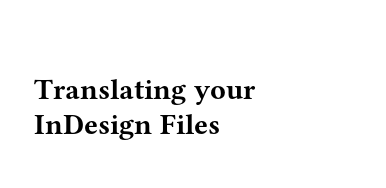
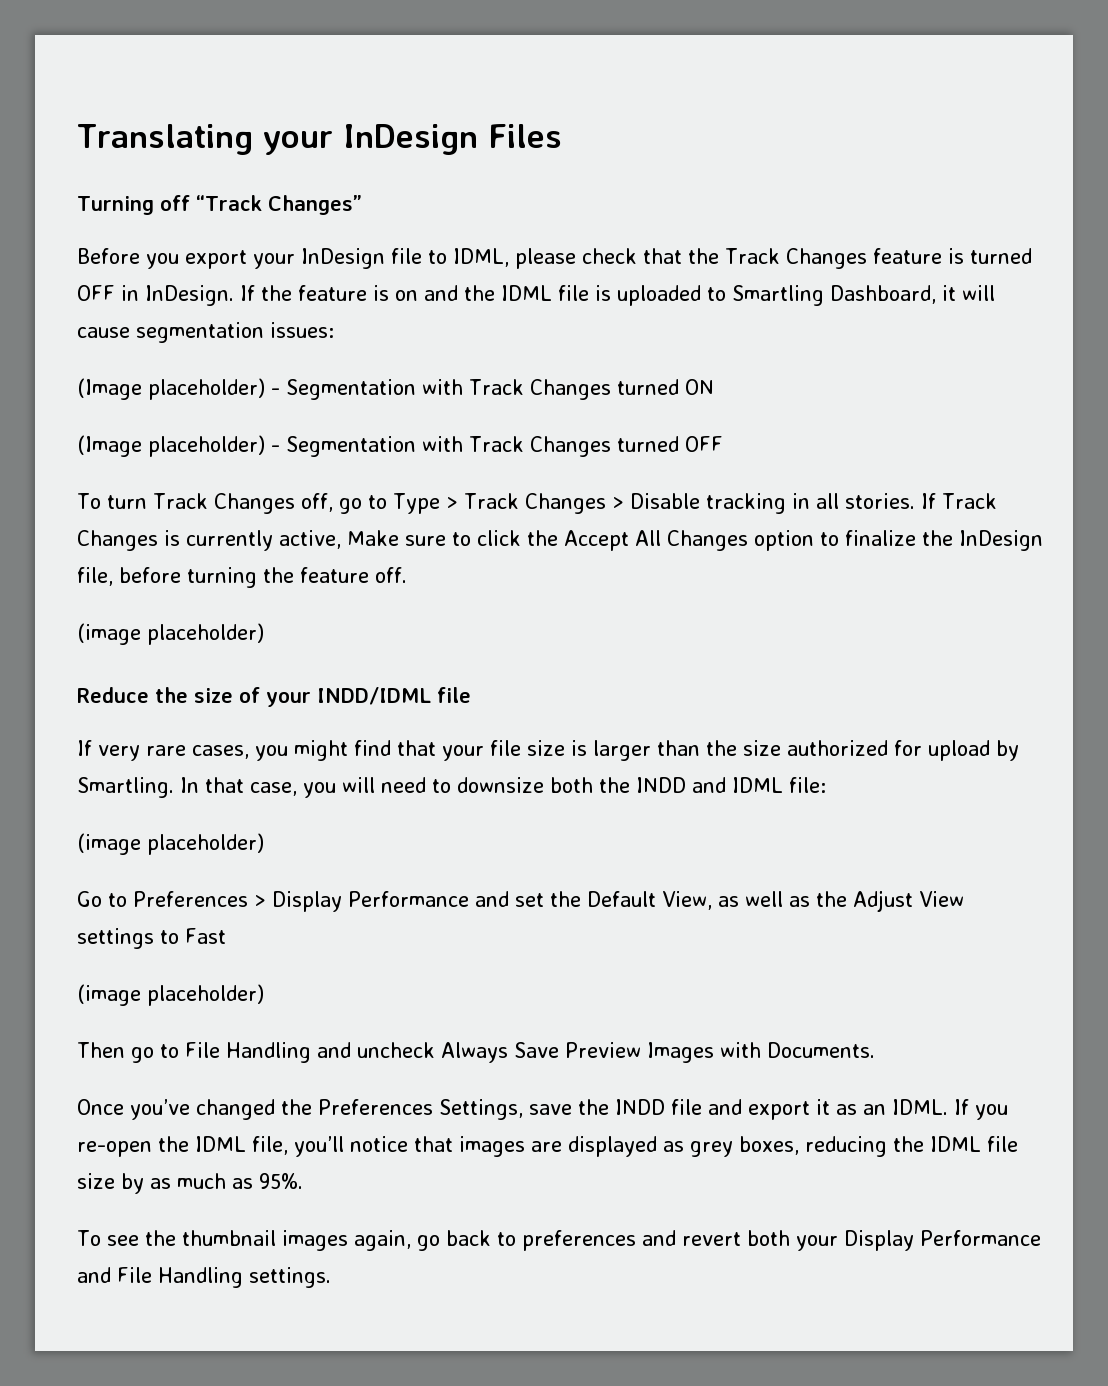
(220, 124) none -> [77,195,362,215] [77,248,1032,269] [77,285,995,306] [77,322,334,343] [77,378,714,400] [77,435,723,457] [77,493,997,514] [77,530,1043,551] [77,567,407,588] [77,623,264,645] [77,687,471,707] [77,740,1019,761] [77,777,826,798] [77,833,264,855] [77,890,964,912] [77,928,226,949] [77,984,264,1006] [77,1042,875,1063] [77,1099,1008,1120] [77,1136,1018,1157] [77,1173,303,1194] [77,1230,1041,1251] [77,1267,331,1288] // Turning off “Track Changes” // Before you export your InDesign file to IDML, please check that the Track Changes feature is turned OFF in InDesign. If the feature is on and the IDML file is uploaded to Smartling Dashboard, it will cause segmentation issues: // (Image placeholder) - Segmentation with Track Changes turned ON // (Image placeholder) - Segmentation with Track Changes turned OFF // To turn Track Changes off, go to Type > Track Changes > Disable tracking in all stories. If Track Changes is currently active, Make sure to click the Accept All Changes option to finalize the InDesign file, before turning the feature off. // (image placeholder) // Reduce the size of your INDD/IDML file // If very rare cases, you might find that your file size is larger than the size authorized for upload by Smartling. In that case, you will need to downsize both the INDD and IDML file: // (image placeholder) // Go to Preferences > Display Performance and set the Default View, as well as the Adjust View settings to Fast // (image placeholder) // Then go to File Handling and uncheck Always Save Preview Images with Documents. // Once you’ve changed the Preferences Settings, save the INDD file and export it as an IDML. If you re-open the IDML file, you’ll notice that images are displayed as grey boxes, reducing the IDML file size by as much as 95%. // To see the thumbnail images again, go back to preferences and revert both your Display Performance and File Handling settings.

